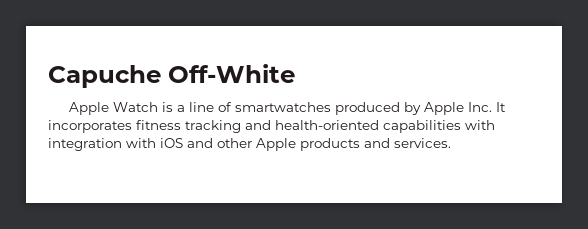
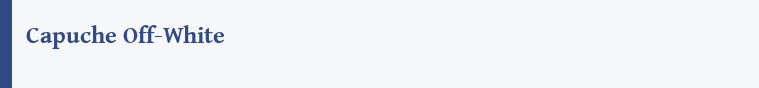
[68,102,506,115] [48,120,495,133] [48,138,451,151] // Apple Watch is a line of smartwatches produced by Apple Inc. It incorporates fitness tracking and health-oriented capabilities with integration with iOS and other Apple products and services. -> (226, 34) none

